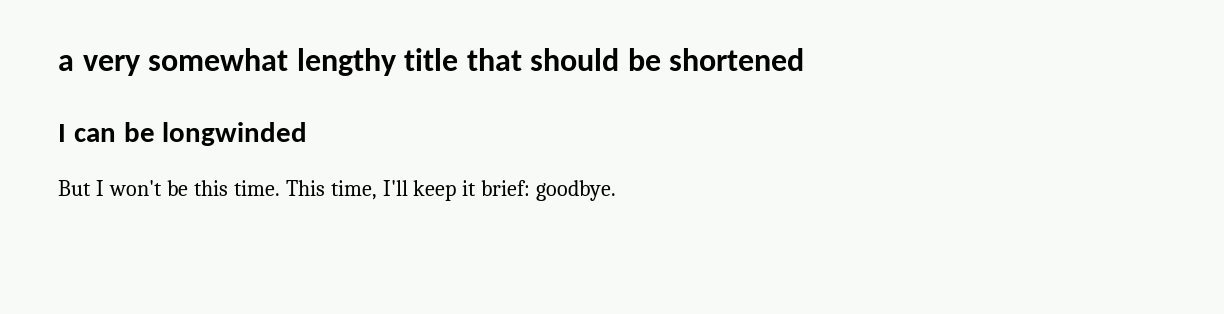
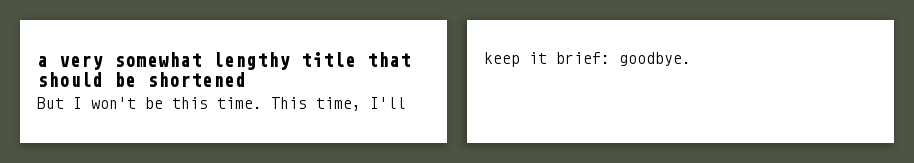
[58,122,308,146] // I can be longwinded -> (246, 79) none

